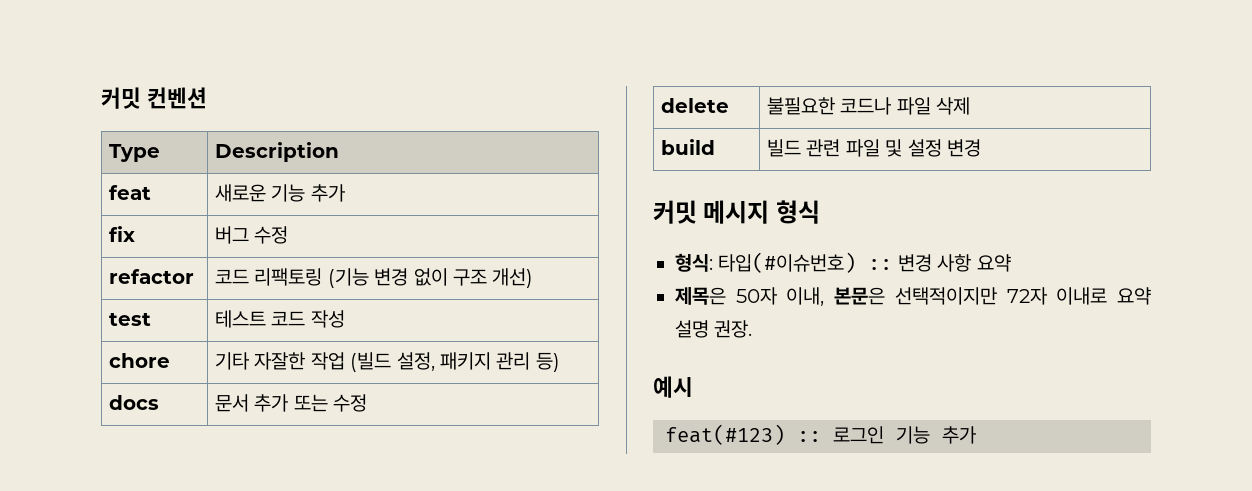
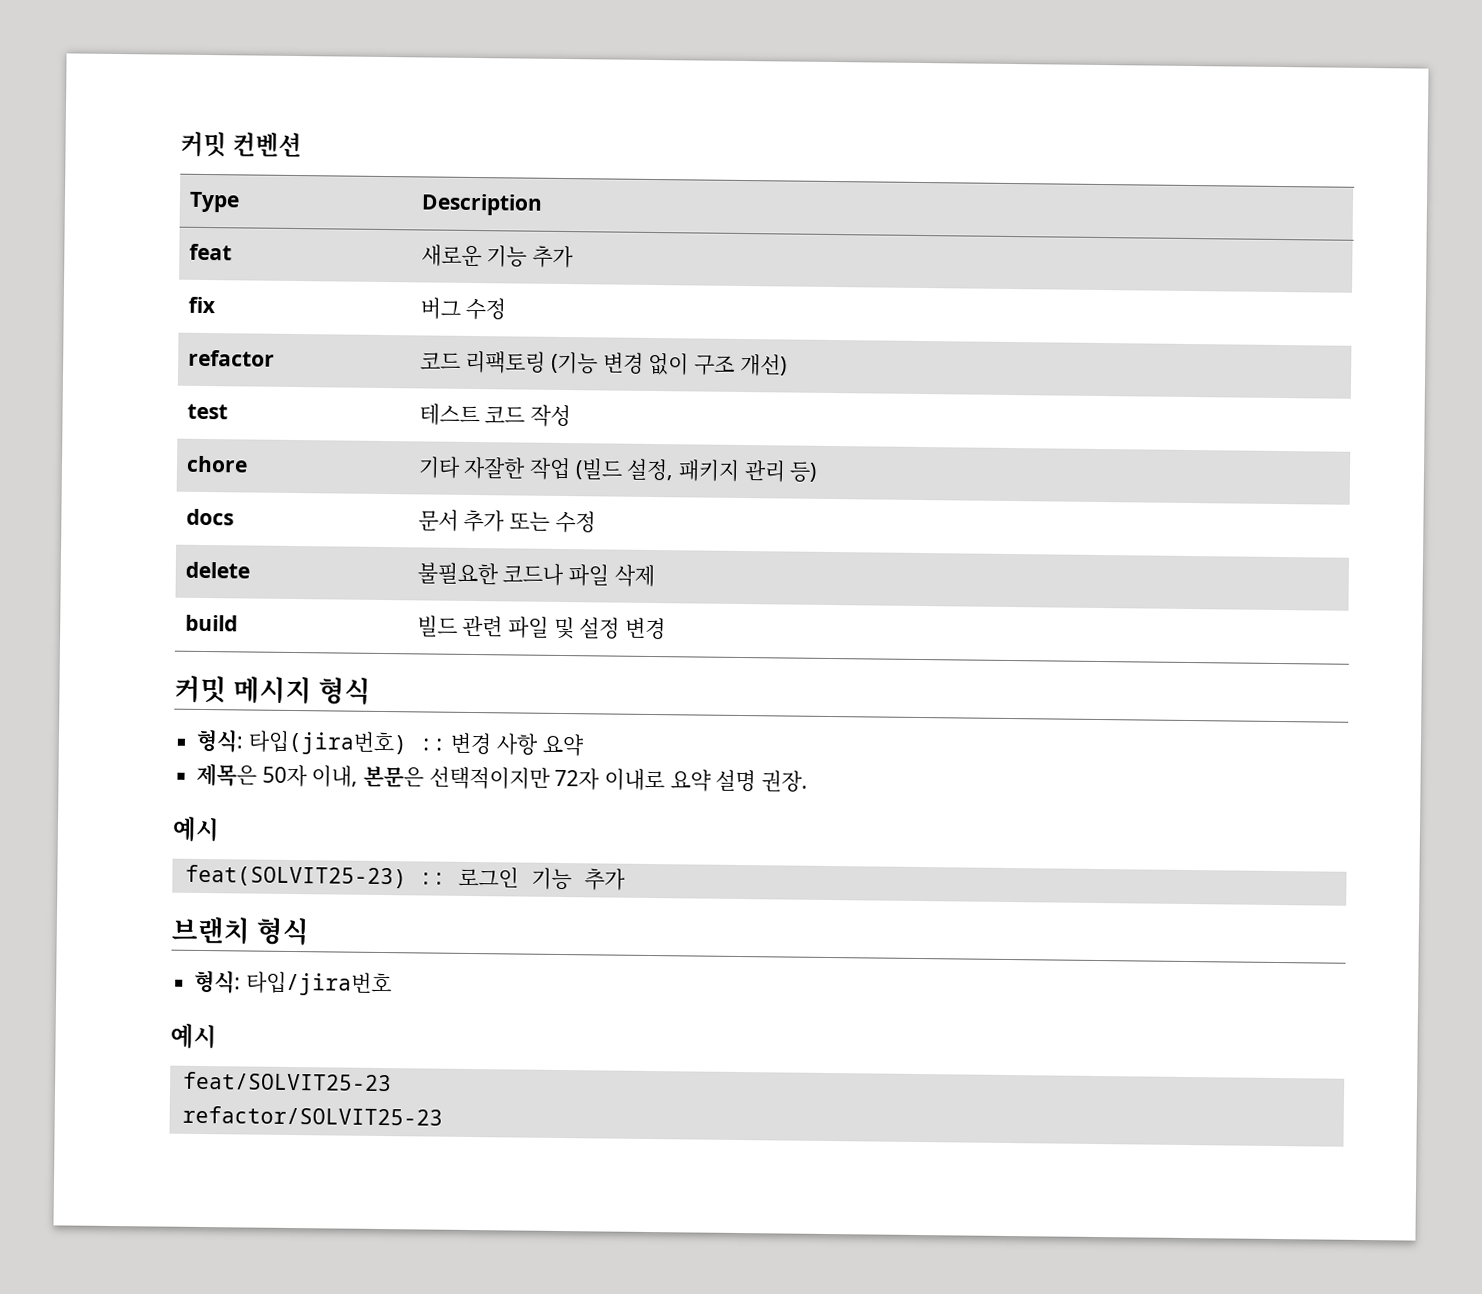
[718,252,857,273] 타입(#이슈번호) -> [247,730,408,756] 타입(jira번호)
[665,424,785,445] feat(#123) -> [184,864,407,889] feat(SOLVIT25-23)
(976, 435) none -> [171,916,310,946] [194,969,392,997] [170,1023,217,1050] [182,1071,392,1092] [181,1105,443,1126] // 브랜치 형식 // 형식: 타입/jira번호 // 예시 // feat/SOLVIT25-23 // refactor/SOLVIT25-23

